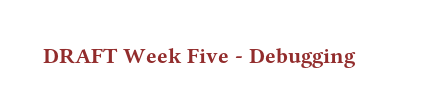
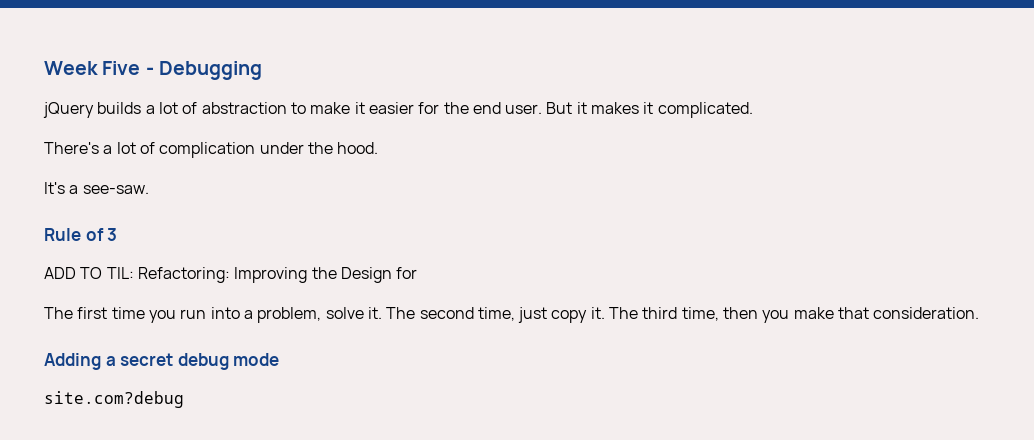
[43,48,118,64] DRAFT -> (44, 68) none
(356, 58) none -> [43,102,753,118] [44,142,379,158] [44,182,149,194] [44,228,118,241] [44,267,418,283] [44,307,980,323] [44,353,280,370] [44,391,184,408] // jQuery builds a lot of abstraction to make it easier for the end user. But it makes it complicated. // There's a lot of complication under the hood. // It's a see-saw. // Rule of 3 // ADD TO TIL: Refactoring: Improving the Design for // The first time you run into a problem, solve it. The second time, just copy it. The third time, then you make that consideration. // Adding a secret debug mode // site.com?debug

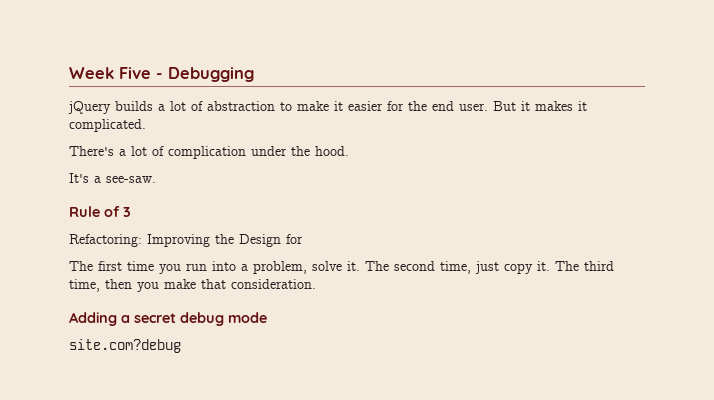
[44,267,134,279] ADD TO TIL: -> (131, 212) none

